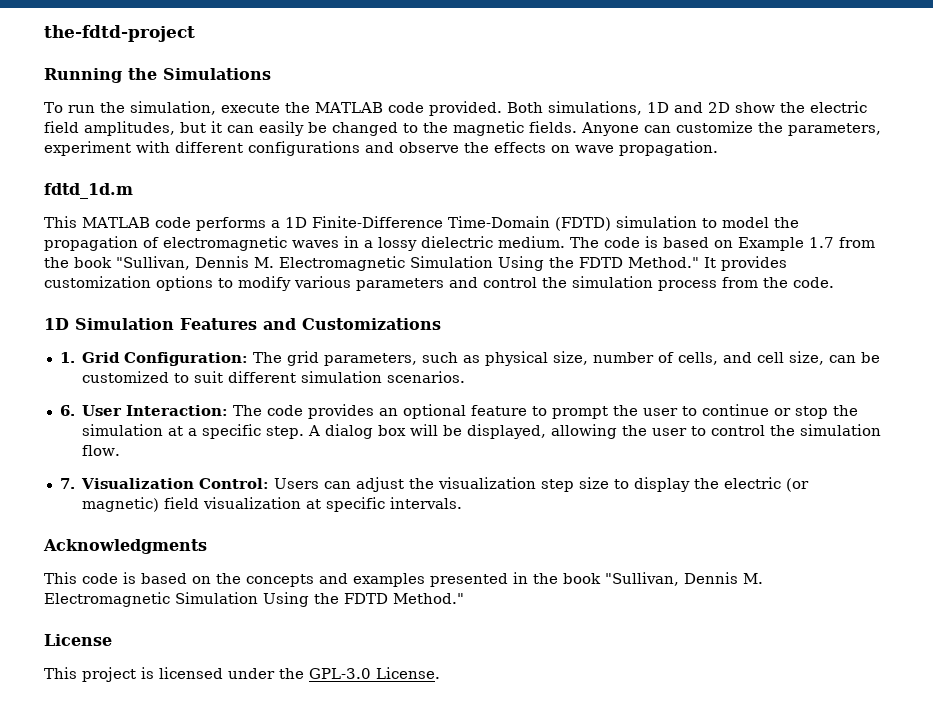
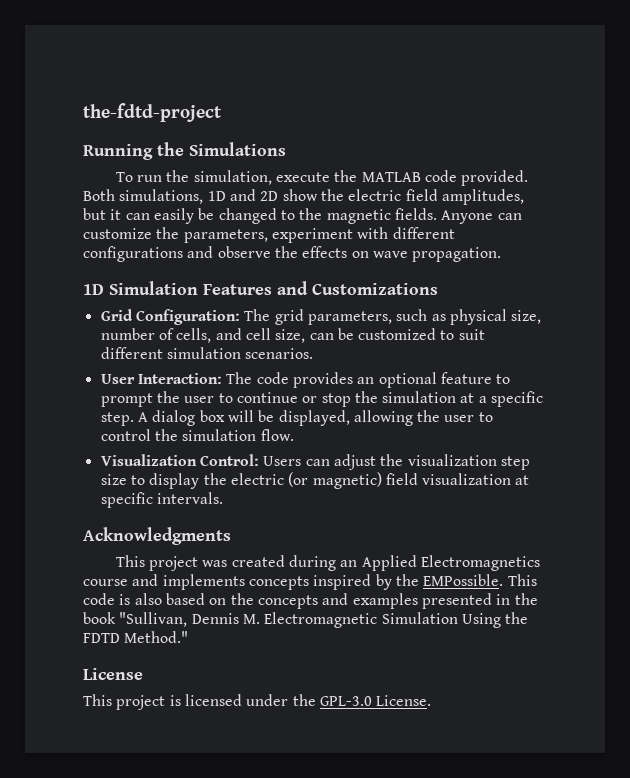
[44,183,133,199] [44,216,799,231] [44,236,875,251] [44,256,787,271] [44,276,834,291] // fdtd_1d.m // This MATLAB code performs a 1D Finite-Difference Time-Domain (FDTD) simulation to model the propagation of electromagnetic waves in a lossy dielectric medium. The code is based on Example 1.7 from the book "Sullivan, Dennis M. Electromagnetic Simulation Using the FDTD Method." It provides customization options to modify various parameters and control the simulation process from the code. -> (502, 254) none
[59,352,75,363] 1. -> (438, 289) none
[59,405,75,416] 6. -> (314, 353) none
[59,478,75,489] 7. -> (294, 435) none
[82,572,136,584] code is -> [149,555,541,571] [83,574,537,590] [83,593,162,605] project was created during an Applied Electromagnetics course and implements concepts inspired by the EMPossible. This code is also

